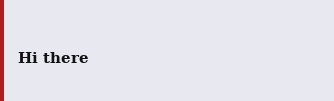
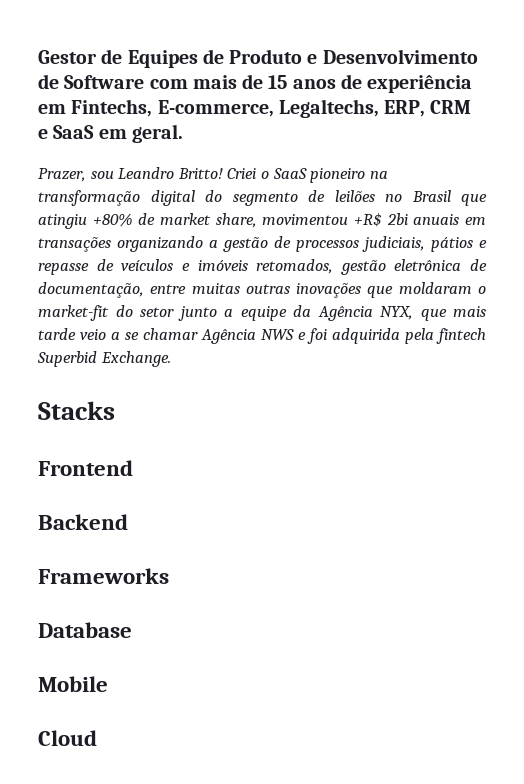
[18,52,89,63] Hi there -> [38,49,478,68] [38,74,473,93] [38,99,472,118] [38,124,183,143] [38,167,388,183] [38,190,487,206] [38,212,487,229] [38,236,487,252] [38,259,487,275] [38,282,486,298] [38,305,486,321] [38,328,486,344] [37,351,171,367] [38,401,115,420] [38,460,133,476] [38,514,128,530] [38,568,169,584] [38,622,132,638] [38,676,108,692] [38,730,97,746] Gestor de Equipes de Produto e Desenvolvimento de Software com mais de 15 anos de experiência em Fintechs, E-commerce, Legaltechs, ERP, CRM e SaaS em geral. // Prazer, sou Leandro Britto! Criei o SaaS pioneiro na transformação digital do segmento de leilões no Brasil que atingiu +80% de market share, movimentou +R$ 2bi anuais em transações organizando a gestão de processos judiciais, pátios e repasse de veículos e imóveis retomados, gestão eletrônica de documentação, entre muitas outras inovações que moldaram o market-fit do setor junto a equipe da Agência NYX, que mais tarde veio a se chamar Agência NWS e foi adquirida pela fintech Superbid Exchange. // Stacks // Frontend // Backend // Frameworks // Database // Mobile // Cloud

